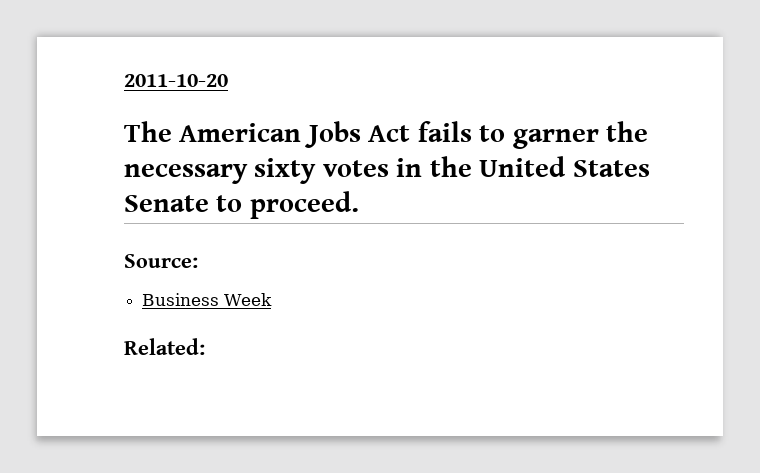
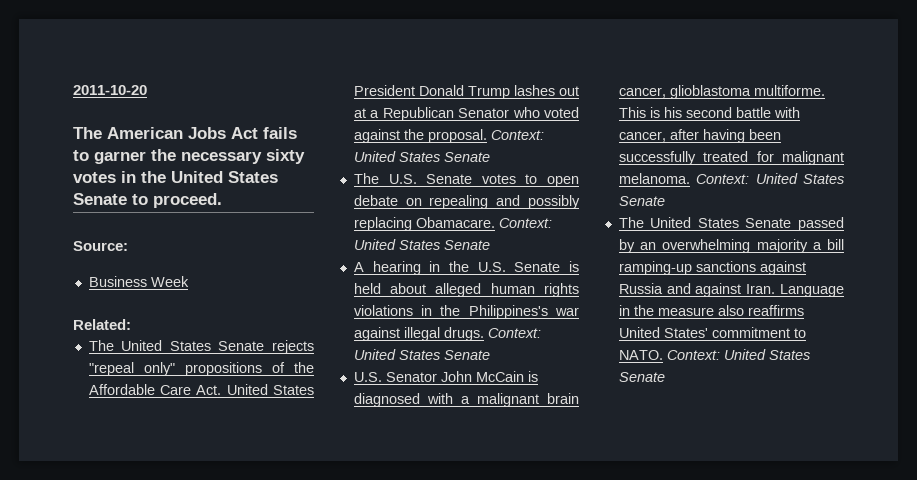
(205, 346) none -> [88,340,314,354] [88,362,314,376] [88,384,314,395] [353,85,579,99] [353,107,579,121] [353,129,544,143] [353,151,490,162] [353,173,579,187] [353,195,580,209] [353,217,552,231] [353,239,490,250] [353,261,579,275] [353,283,579,297] [353,305,579,319] [353,327,541,341] [353,349,490,360] [353,371,538,382] [353,393,579,407] [618,85,825,99] [618,107,800,118] [618,129,781,143] [618,151,844,165] [618,173,844,184] [618,196,665,206] [618,217,844,231] [618,239,844,253] [618,261,806,275] [618,283,844,297] [618,305,804,316] [618,327,806,338] [618,349,810,360] [618,372,665,382] // The United States Senate rejects "repeal only" propositions of the Affordable Care Act. United States President Donald Trump lashes out at a Republican Senator who voted against the proposal. Context: United States Senate // The U.S. Senate votes to open debate on repealing and possibly replacing Obamacare. Context: United States Senate // A hearing in the U.S. Senate is held about alleged human rights violations in the Philippines's war against illegal drugs. Context: United States Senate // U.S. Senator John McCain is diagnosed with a malignant brain cancer, glioblastoma multiforme. This is his second battle with cancer, after having been successfully treated for malignant melanoma. Context: United States Senate // The United States Senate passed by an overwhelming majority a bill ramping-up sanctions against Russia and against Iran. Language in the measure also reaffirms United States' commitment to NATO. Context: United States Senate

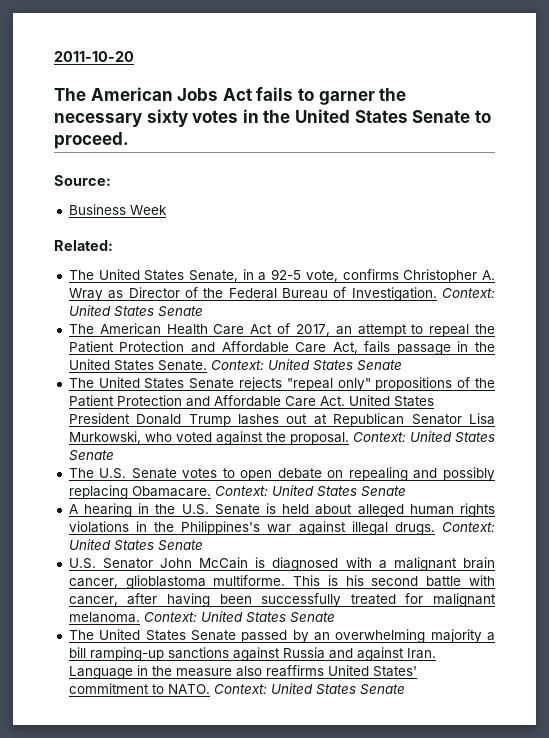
(131, 324) none -> [68,269,495,283] [68,287,496,301] [68,305,203,317] [68,323,495,337] [68,341,495,355] [68,359,402,371] // The United States Senate, in a 92-5 vote, confirms Christopher A. Wray as Director of the Federal Bureau of Investigation. Context: United States Senate // The American Health Care Act of 2017, an attempt to repeal the Patient Protection and Affordable Care Act, fails passage in the United States Senate. Context: United States Senate
(314, 367) none -> [68,395,210,407] Patient Protection and
[370,110,380,118] a -> (327, 419) none
(510, 113) none -> [469,413,496,425] [68,431,141,444] Lisa Murkowski,

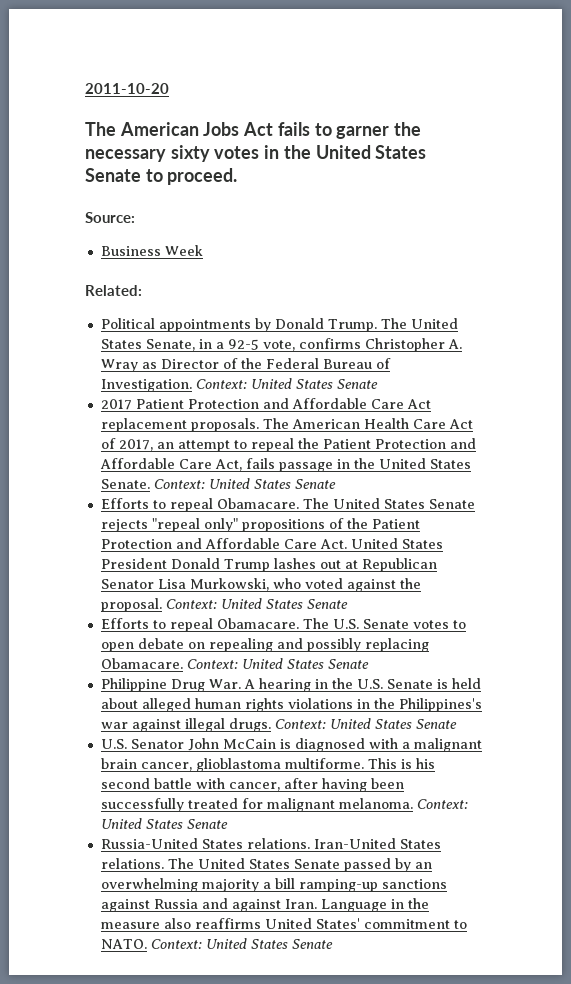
(113, 245) none -> [100,318,377,332] Political appointments by Donald Trump.
(203, 311) none -> [100,398,431,410] [100,418,259,432] 2017 Patient Protection and Affordable Care Act replacement proposals.
(402, 365) none -> [100,498,299,512] Efforts to repeal Obamacare.
(114, 455) none -> [100,618,299,632] Efforts to repeal Obamacare.
(406, 491) none -> [100,678,241,692] Philippine Drug War.
(335, 617) none -> [100,838,441,849] [100,858,164,869] Russia-United States relations. Iran-United States relations.

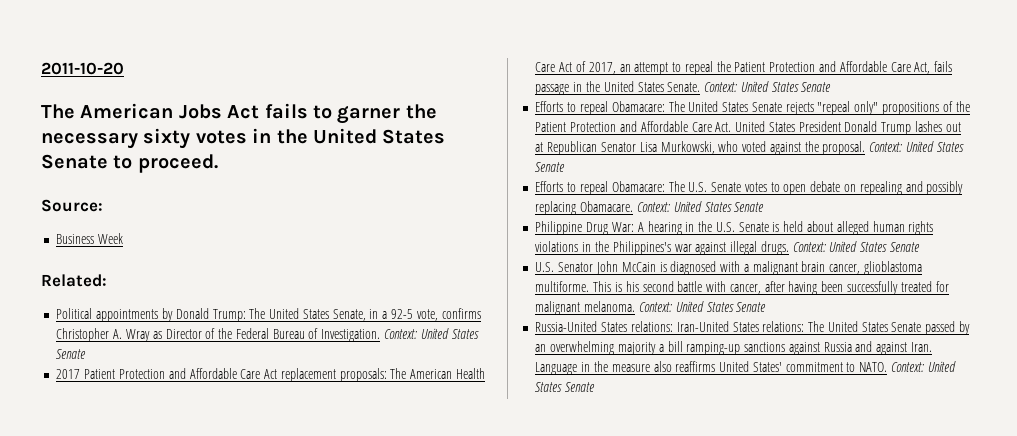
[327,319,377,332] Trump. -> [212,309,246,322] Trump:
[190,418,259,432] proposals. -> [339,368,387,382] proposals:
[216,498,299,509] Obamacare. -> [611,101,665,112] Obamacare:
[216,618,299,629] Obamacare. -> [611,181,665,192] Obamacare:
[208,679,241,689] War. -> [611,222,634,232] War:
[246,838,310,849] relations. -> [630,321,673,332] relations:
[100,858,164,869] relations. -> [762,321,805,332] relations:

